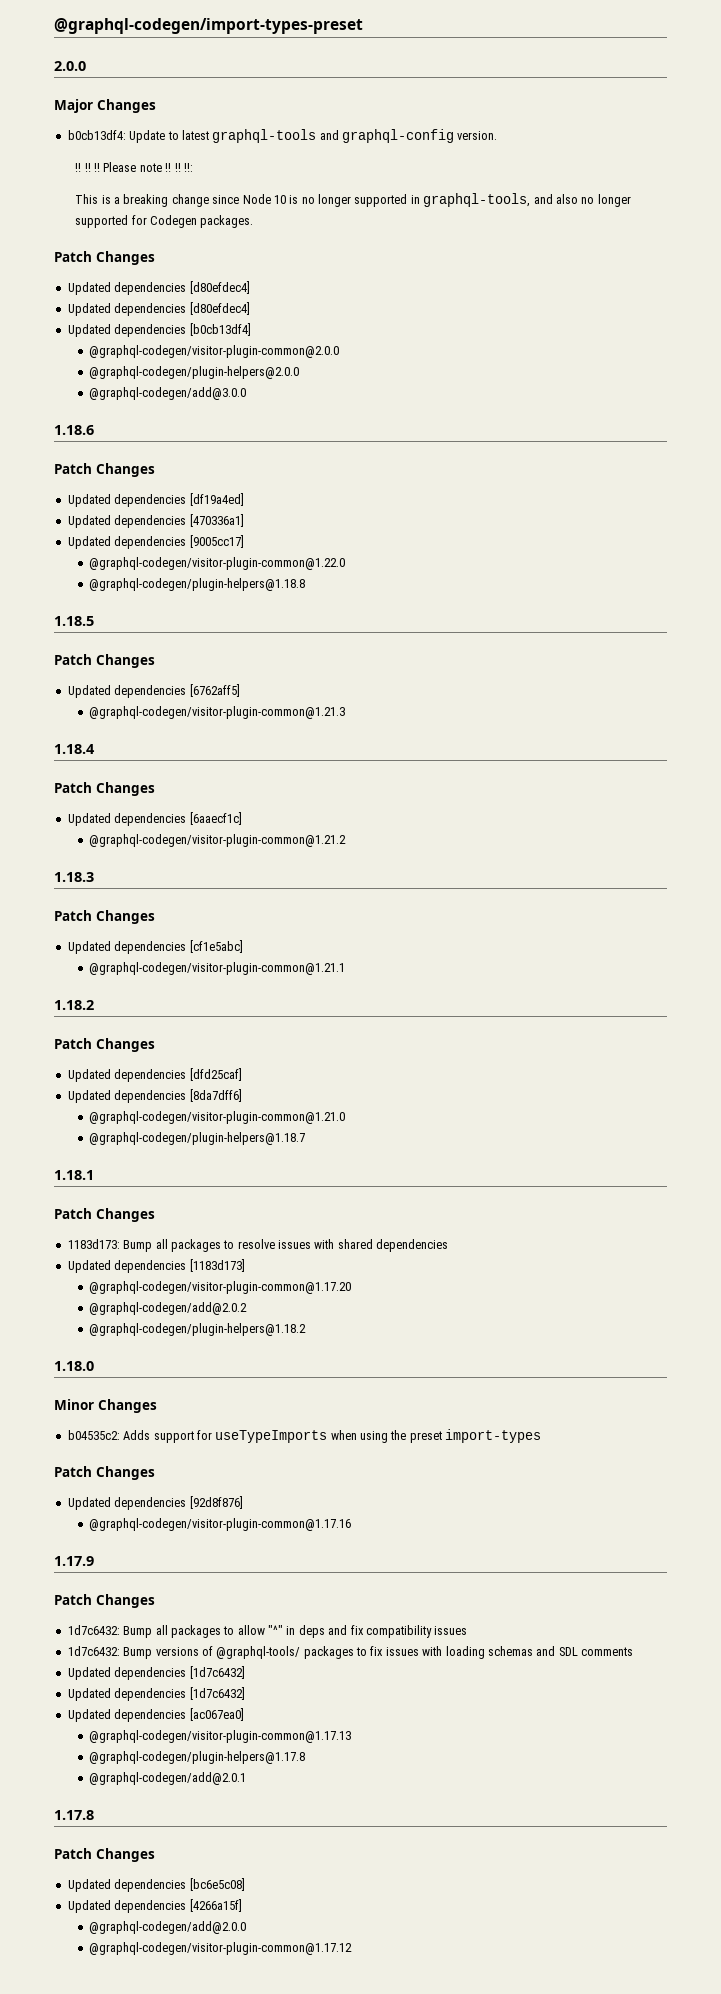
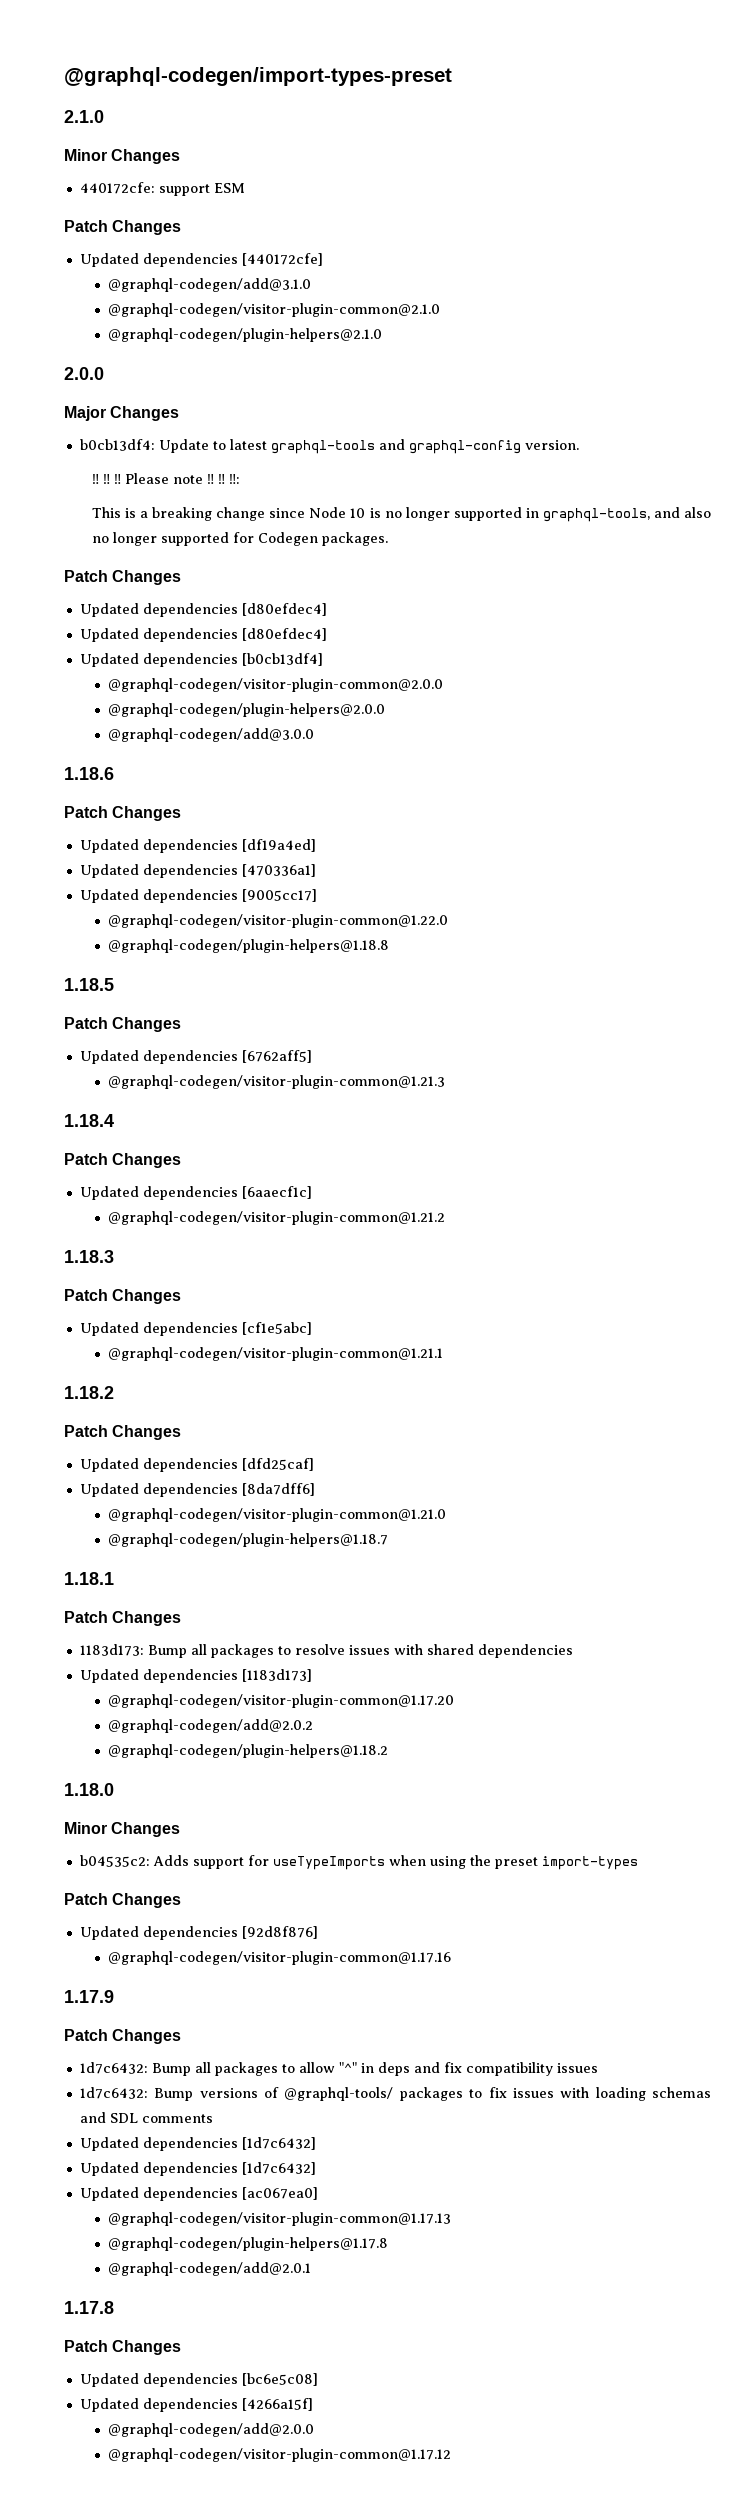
(363, 26) none -> [64,110,104,123] [64,149,181,164] [79,182,245,196] [64,220,182,235] [79,253,323,267] [107,278,311,292] [107,303,440,317] [107,328,382,342] // 2.1.0 // Minor Changes // 440172cfe: support ESM // Patch Changes // Updated dependencies [440172cfe] // @graphql-codegen/add@3.1.0 // @graphql-codegen/visitor-plugin-common@2.1.0 // @graphql-codegen/plugin-helpers@2.1.0

